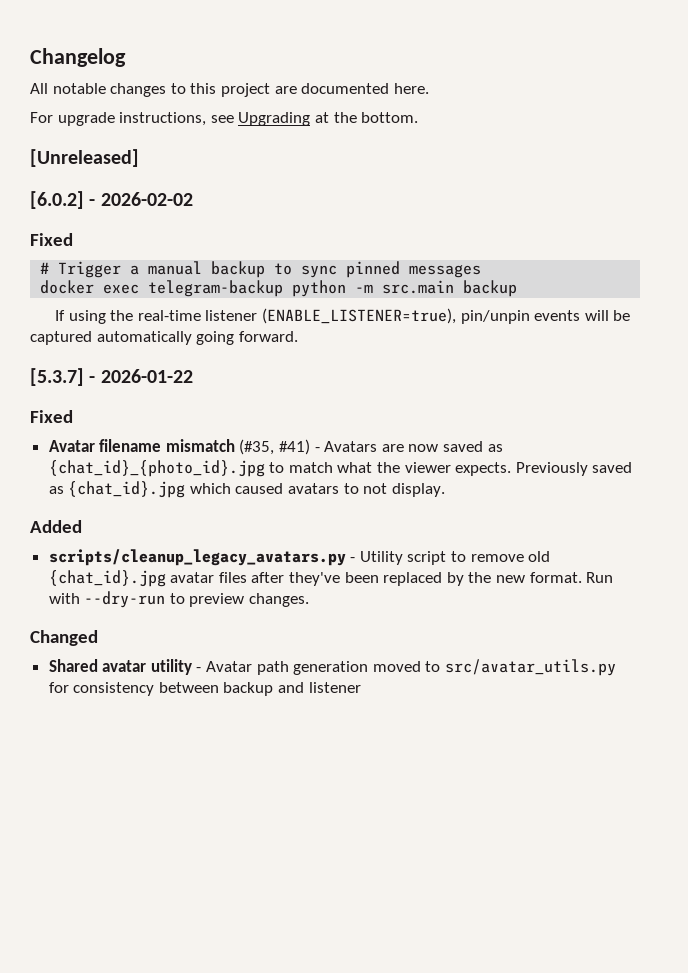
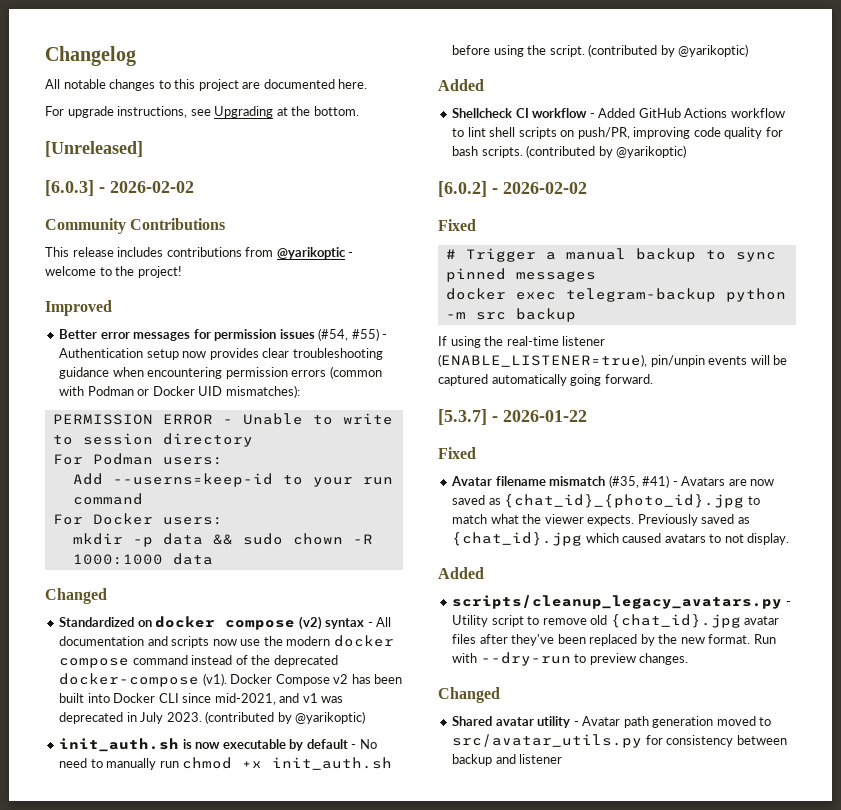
(139, 158) none -> [45,180,194,196] [45,218,226,234] [45,247,354,259] [45,266,182,278] [45,300,112,316] [59,328,388,341] [59,348,383,360] [59,366,382,379] [59,385,300,398] [52,413,393,425] [52,433,253,447] [52,453,223,465] [72,473,393,487] [72,493,143,505] [52,513,223,525] [72,533,373,547] [72,553,213,565] [45,588,107,604] [59,616,392,630] [59,635,394,648] [59,655,338,668] [59,673,403,687] [59,693,344,705] [59,711,366,724] [59,738,377,752] [59,757,393,770] [452,44,749,57] [438,79,484,91] [452,108,785,118] [452,127,783,139] [452,145,687,158] // [6.0.3] - 2026-02-02 // Community Contributions // This release includes contributions from @yarikoptic - welcome to the project! // Improved // Better error messages for permission issues (#54, #55) - Authentication setup now provides clear troubleshooting guidance when encountering permission errors (common with Podman or Docker UID mismatches): // PERMISSION ERROR - Unable to write to session directory // For Podman users: // Add --userns=keep-id to your run command // For Docker users: // mkdir -p data && sudo chown -R 1000:1000 data // Changed // Standardized on docker compose (v2) syntax - All documentation and scripts now use the modern docker compose command instead of the deprecated docker-compose (v1). Docker Compose v2 has been built into Docker CLI since mid-2021, and v1 was deprecated in July 2023. (contributed by @yarikoptic) // init_auth.sh is now executable by default - No need to manually run chmod +x init_auth.sh before using the script. (contributed by @yarikoptic) // Added // Shellcheck CI workflow - Added GitHub Actions workflow to lint shell scripts on push/PR, improving code quality for bash scripts. (contributed by @yarikoptic)
[382,280,455,294] src.main -> [475,312,506,320] src

